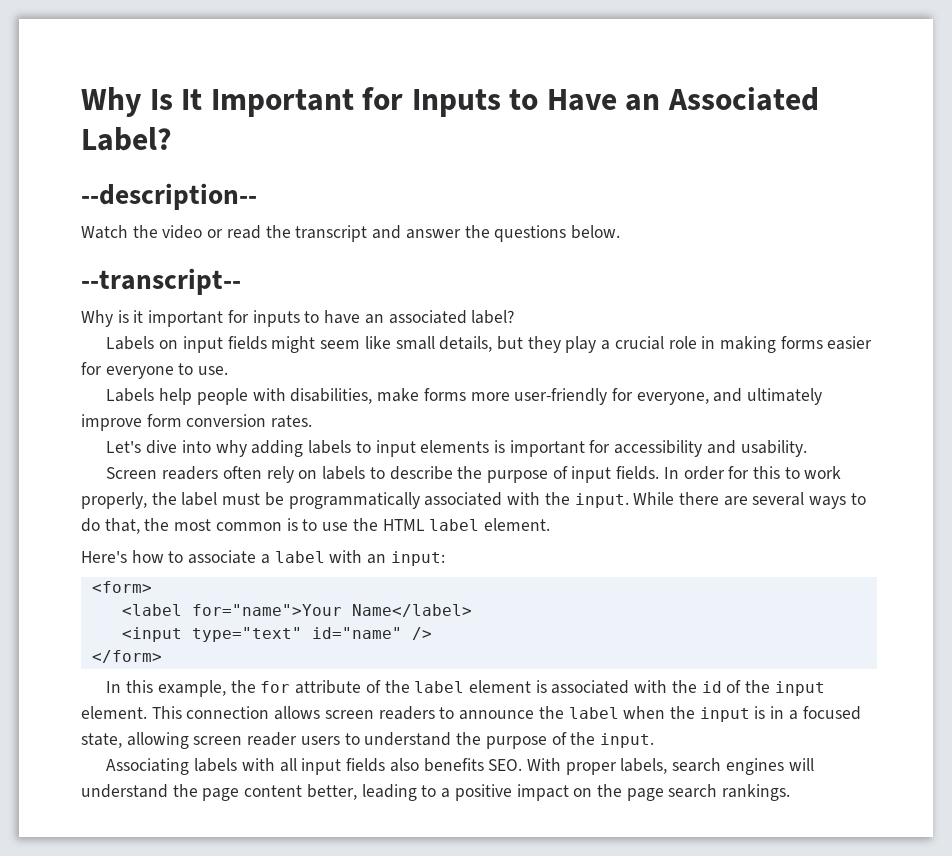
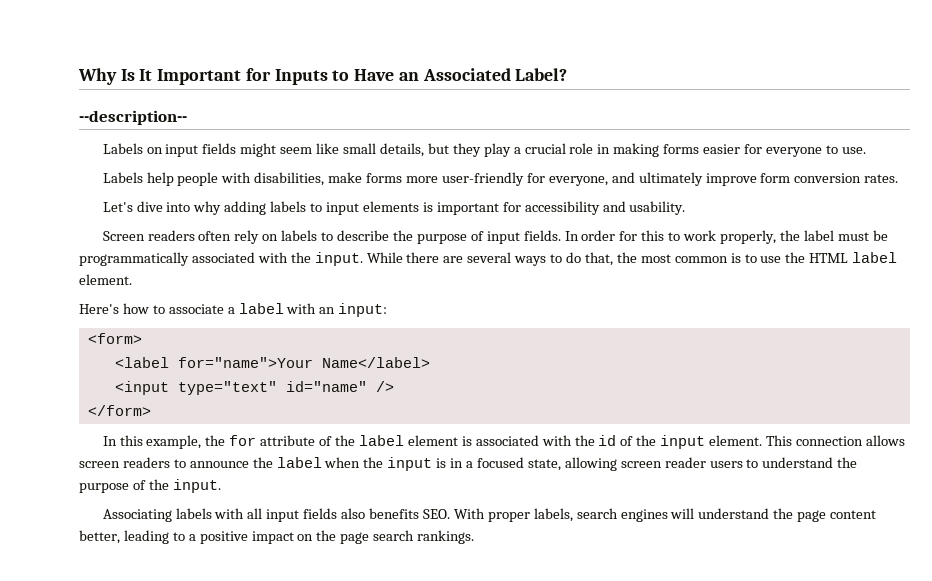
[81,225,620,242] [81,268,241,295] [81,310,515,327] // Watch the video or read the transcript and answer the questions below. // --transcript-- // Why is it important for inputs to have an associated label? -> (187, 117) none

